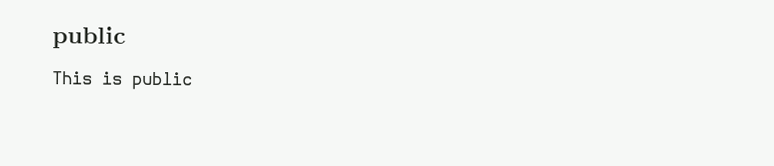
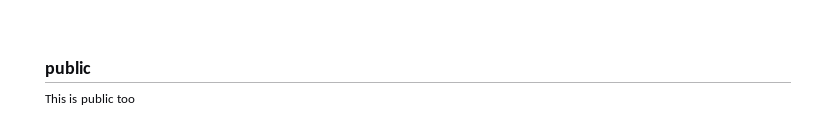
(193, 81) none -> [117,95,136,103] too

